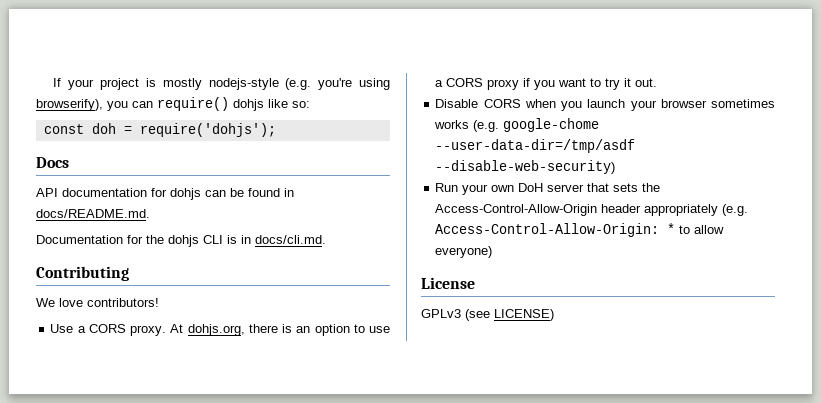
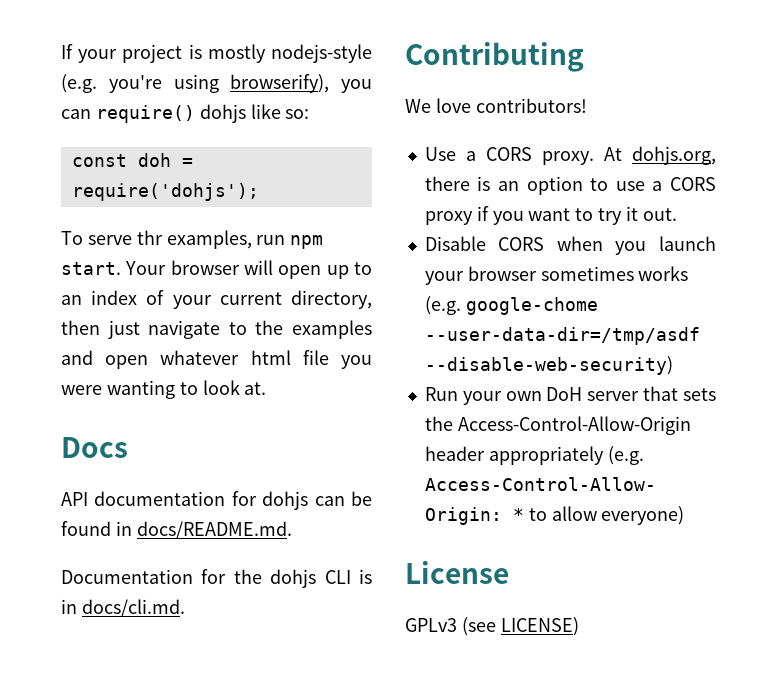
(276, 130) none -> [61,230,324,249] [61,260,372,279] [61,290,372,309] [61,320,372,339] [61,350,372,369] [61,380,267,399] // To serve thr examples, run npm start. Your browser will open up to an index of your current directory, then just navigate to the examples and open whatever html file you were wanting to look at.

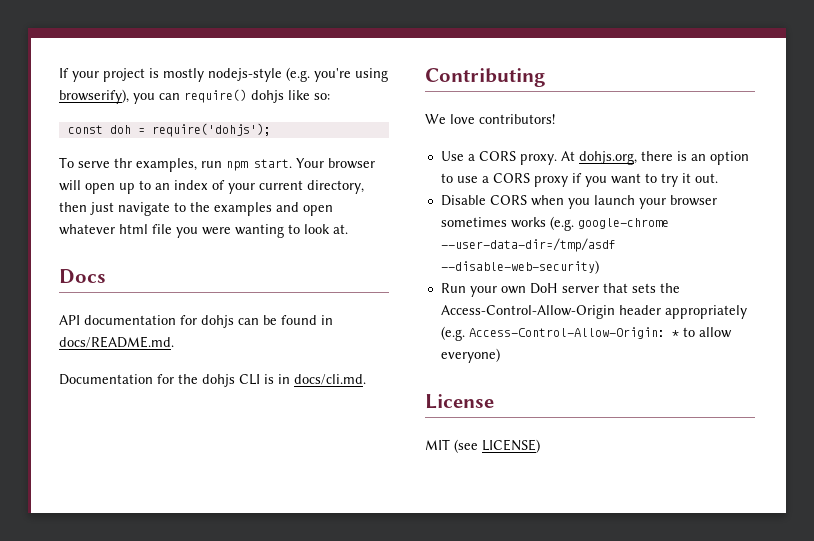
[465,297,598,315] google-chome -> [577,218,669,229] google-chrome
[405,618,457,632] GPLv3 -> [425,439,450,450] MIT

